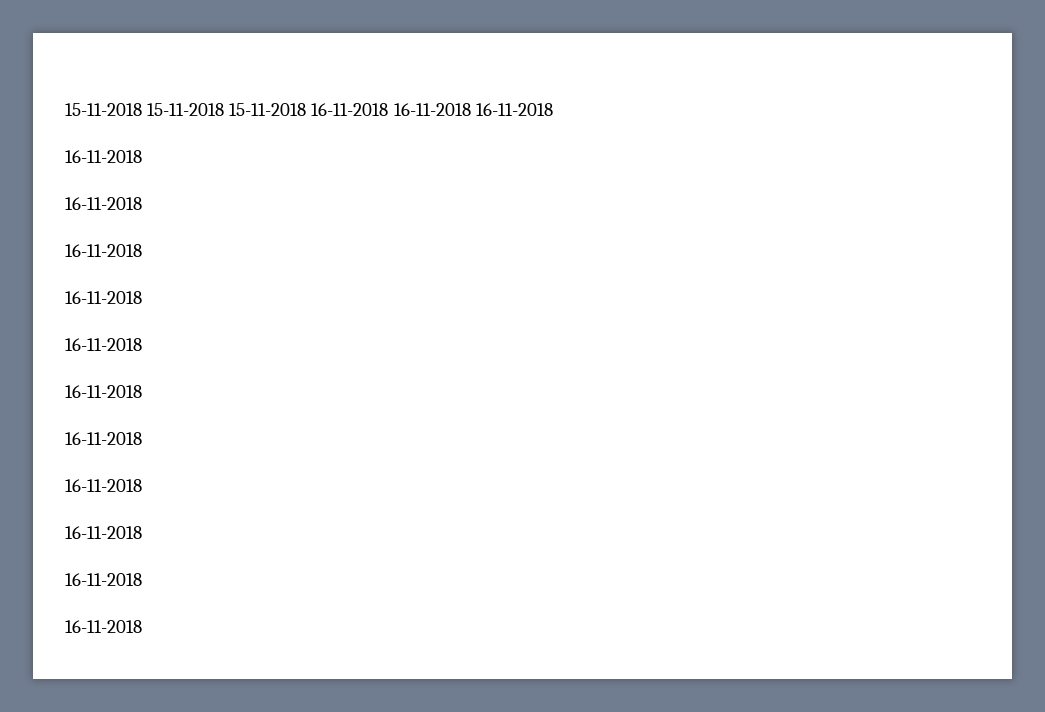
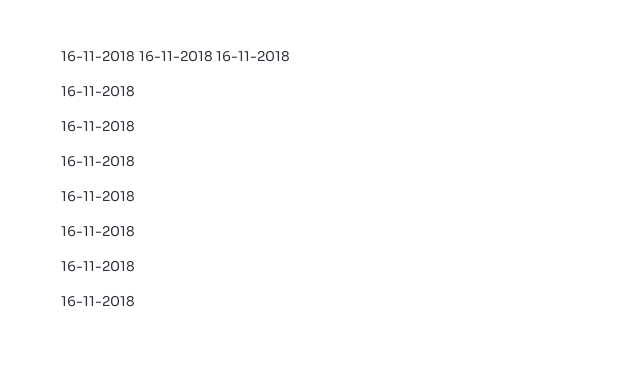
[65,103,307,116] 15-11-2018 15-11-2018 15-11-2018 -> (61, 56) none
[65,479,142,492] [65,526,142,539] [65,573,142,586] [65,620,142,633] // 16-11-2018 // 16-11-2018 // 16-11-2018 // 16-11-2018 -> (135, 301) none

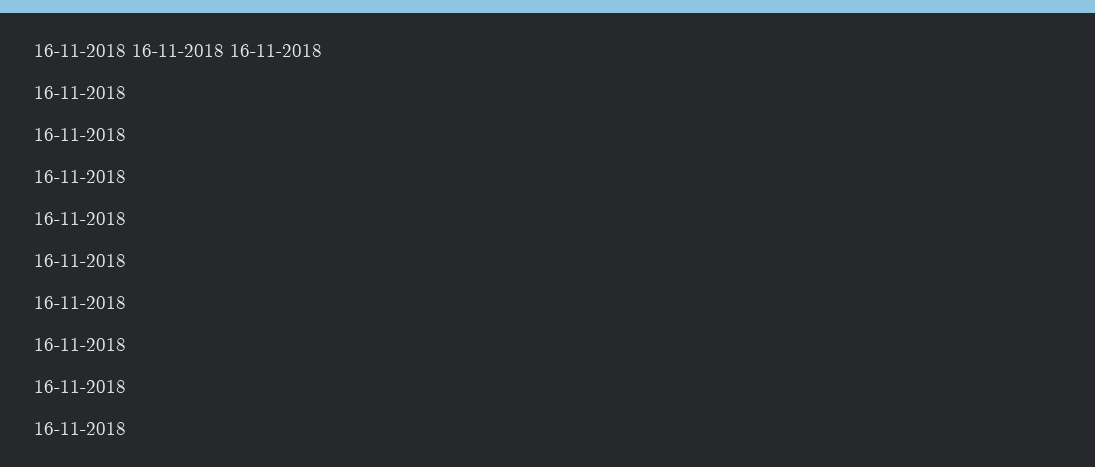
(135, 301) none -> [34,380,126,393] [34,422,126,435] // 16-11-2018 // 16-11-2018

